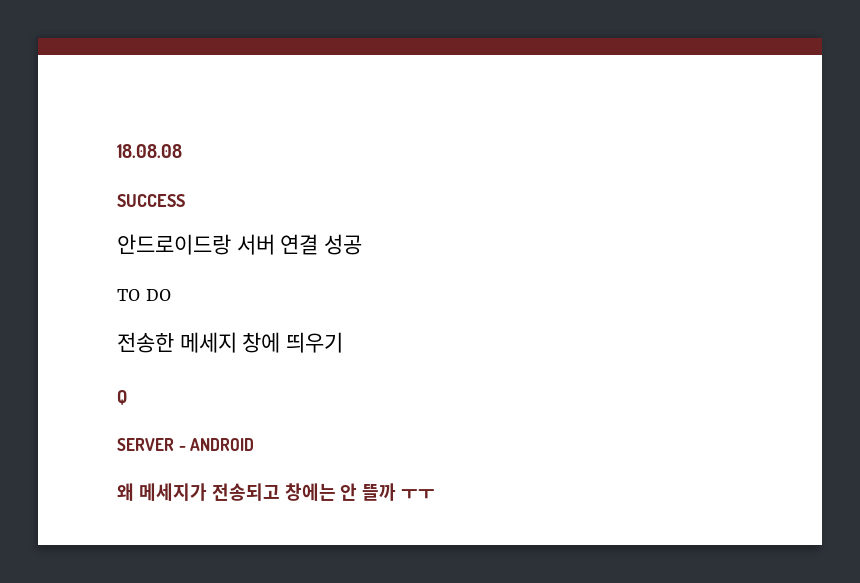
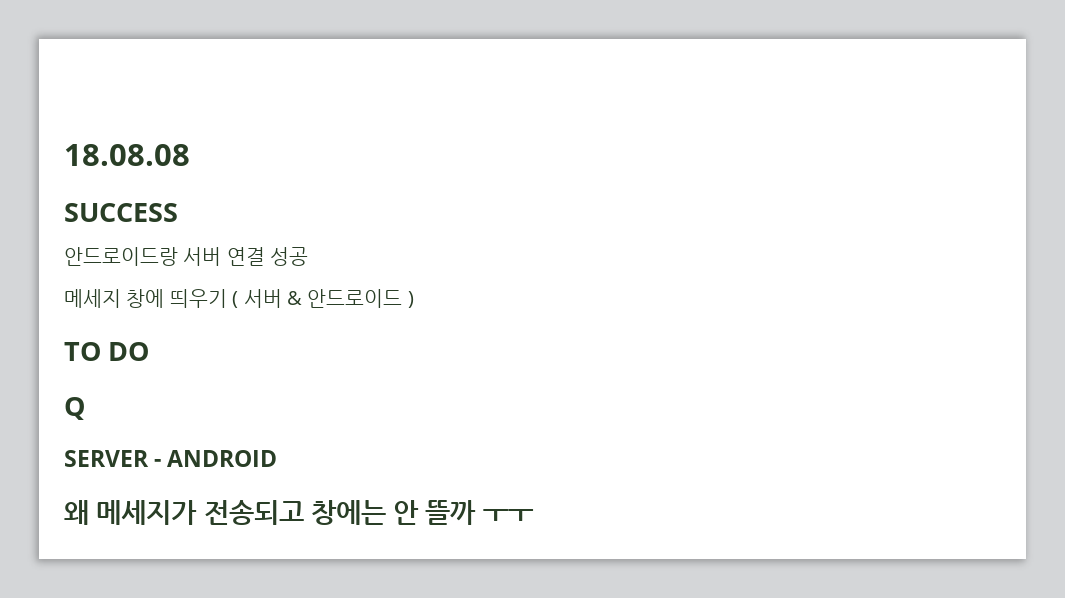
[117,289,171,301] [117,332,174,353] TO DO // 전송한 -> (309, 256) none
(344, 342) none -> [232,289,414,308] [64,342,150,361] ( 서버 & 안드로이드 ) // TO DO

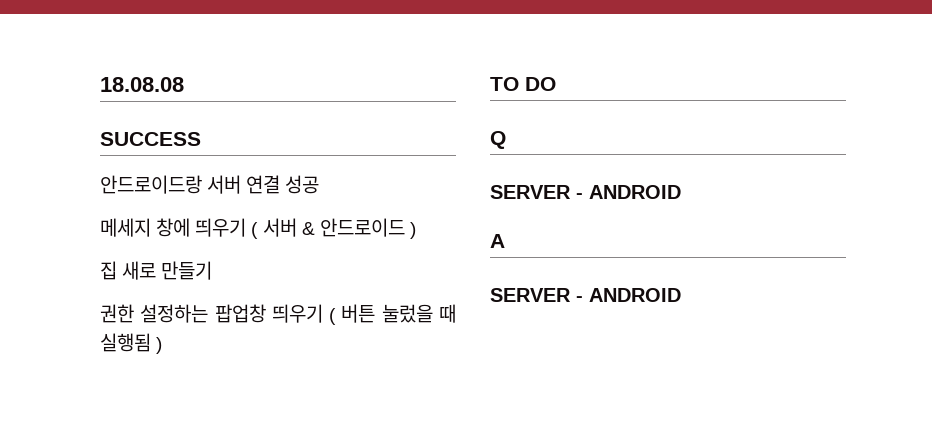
(414, 299) none -> [100,261,213,280] [100,304,456,325] [100,333,163,354] // 집 새로 만들기 // 권한 설정하는 팝업창 띄우기 ( 버튼 눌렀을 때 실행됨 )
[64,500,534,525] 왜 메세지가 전송되고 창에는 안 뜰까 ㅜㅜ -> [490,234,505,248] [490,288,681,302] A // SERVER - ANDROID

